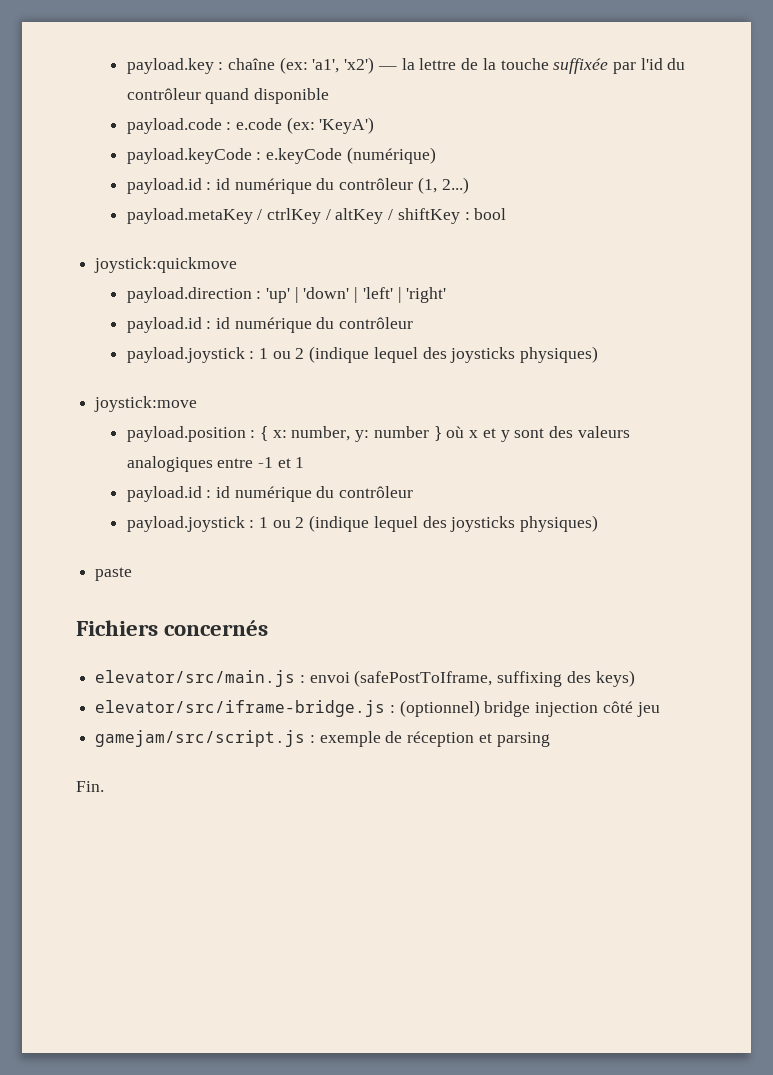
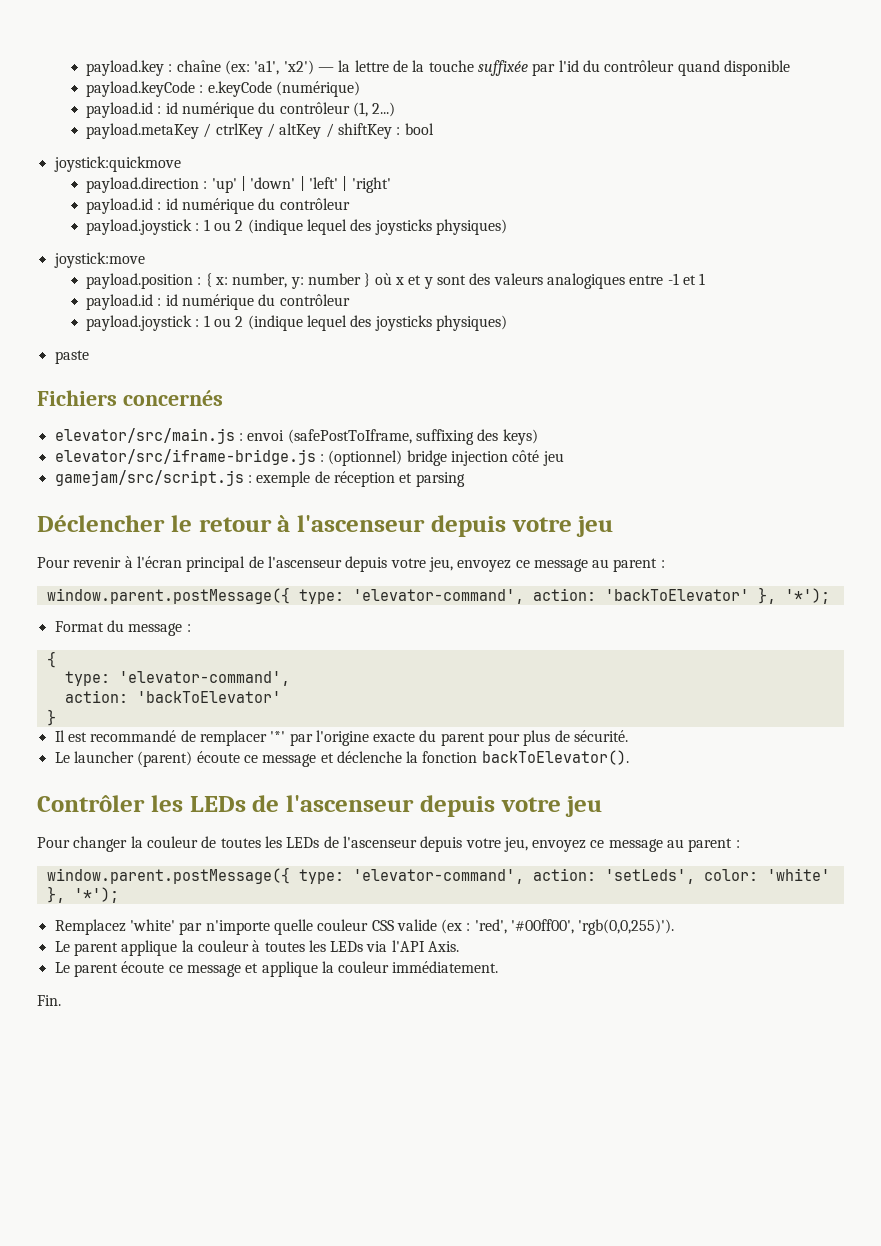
[126,117,375,134] // payload.code : e.code (ex: 'KeyA') -> (790, 68) none
(550, 739) none -> [37,515,614,537] [37,556,665,572] [46,587,830,604] [54,620,191,636] [46,651,56,668] [64,671,290,686] [64,690,281,703] [46,709,56,726] [54,730,629,746] [54,750,629,767] [37,795,603,817] [37,836,740,852] [46,867,830,884] [46,886,119,903] [54,919,675,935] [54,940,460,956] [54,961,499,977] // Déclencher le retour à l'ascenseur depuis votre jeu // Pour revenir à l'écran principal de l'ascenseur depuis votre jeu, envoyez ce message au parent : // window.parent.postMessage({ type: 'elevator-command', action: 'backToElevator' }, '*'); // Format du message : // { // type: 'elevator-command', // action: 'backToElevator' // } // Il est recommandé de remplacer '*' par l'origine exacte du parent pour plus de sécurité. // Le launcher (parent) écoute ce message et déclenche la fonction backToElevator(). // Contrôler les LEDs de l'ascenseur depuis votre jeu // Pour changer la couleur de toutes les LEDs de l'ascenseur depuis votre jeu, envoyez ce message au parent : // window.parent.postMessage({ type: 'elevator-command', action: 'setLeds', color: 'white' }, '*'); // Remplacez 'white' par n'importe quelle couleur CSS valide (ex : 'red', '#00ff00', 'rgb(0,0,255)'). // Le parent applique la couleur à toutes les LEDs via l'API Axis. // Le parent écoute ce message et applique la couleur immédiatement.

